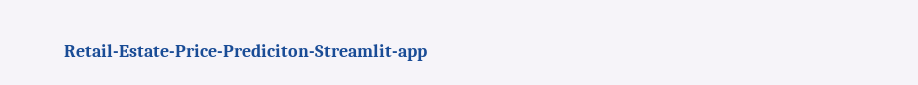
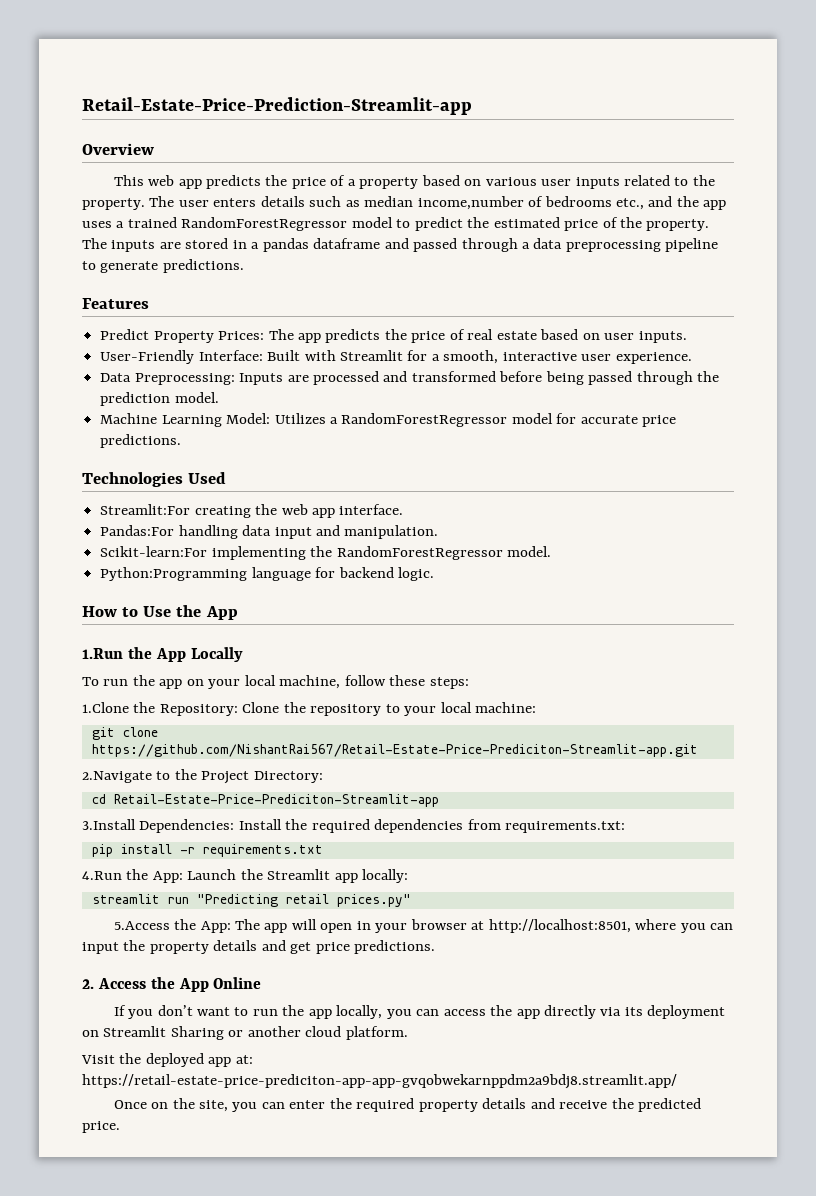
[64,44,427,61] Retail-Estate-Price-Prediciton-Streamlit-app -> [82,97,472,115] [82,143,154,155] [113,175,715,189] [82,196,727,210] [82,217,710,231] [82,238,719,252] [82,259,244,273] [82,298,149,309] [100,329,687,343] [100,350,692,364] [100,371,720,385] [100,392,219,406] [100,413,677,427] [100,434,182,448] [82,472,227,487] [100,504,404,518] [100,525,439,539] [100,546,551,560] [100,567,434,581] [82,605,238,620] [82,647,243,662] [82,675,469,689] [82,702,537,716] [91,727,158,740] [91,744,698,757] [82,769,323,784] [91,794,439,807] [82,819,626,833] [91,844,323,857] [82,869,409,883] [91,894,411,907] [113,919,733,933] [82,940,436,954] [82,977,262,992] [113,1005,726,1019] [82,1026,408,1040] [81,1053,253,1067] [82,1074,677,1089] [113,1098,701,1112] [82,1121,120,1133] Retail-Estate-Price-Prediction-Streamlit-app // Overview // This web app predicts the price of a property based on various user inputs related to the property. The user enters details such as median income,number of bedrooms etc., and the app uses a trained RandomForestRegressor model to predict the estimated price of the property. The inputs are stored in a pandas dataframe and passed through a data preprocessing pipeline to generate predictions. // Features // Predict Property Prices: The app predicts the price of real estate based on user inputs. // User-Friendly Interface: Built with Streamlit for a smooth, interactive user experience. // Data Preprocessing: Inputs are processed and transformed before being passed through the prediction model. // Machine Learning Model: Utilizes a RandomForestRegressor model for accurate price predictions. // Technologies Used // Streamlit:For creating the web app interface. // Pandas:For handling data input and manipulation. // Scikit-learn:For implementing the RandomForestRegressor model. // Python:Programming language for backend logic. // How to Use the App // 1.Run the App Locally // To run the app on your local machine, follow these steps: // 1.Clone the Repository: Clone the repository to your local machine: // git clone https://github.com/NishantRai567/Retail-Estate-Price-Prediciton-Streamlit-app.git // 2.Navigate to the Project Directory: // cd Retail-Estate-Price-Prediciton-Streamlit-app // 3.Install Dependencies: Install the required dependencies from requirements.txt: // pip install -r requirements.txt // 4.Run the App: Launch the Streamlit app locally: // streamlit run "Predicting retail prices.py" // 5.Access the App: The app will open in your browser at http://localhost:8501, where you can input the property details and get price predictions. // 2. Access the App Online // If you don’t want to run the app locally, you can access the app directly via its deployment on Streamlit Sharing or another cloud platform. // Visit the deployed app at: https://retail-estate-price-prediciton-app-app-gvqobwekarnppdm2a9bdj8.streamlit.app/ // Once on the site, you can enter the required property details and receive the predicted price.

